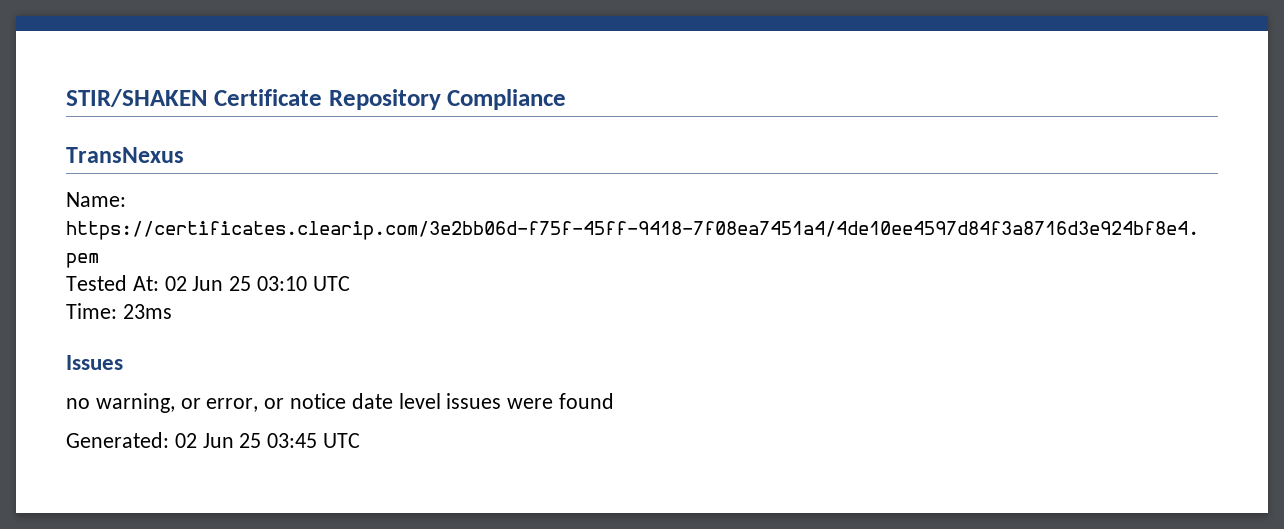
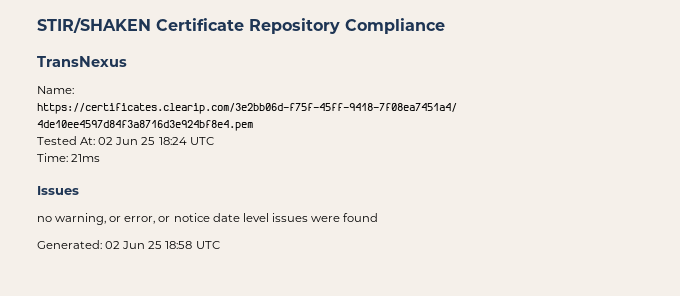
[257,276,308,291] 03:10 -> [158,137,187,145] 18:24
[122,304,172,319] 23ms -> [71,154,101,162] 21ms
[267,433,318,448] 03:45 -> [165,241,193,249] 18:58

